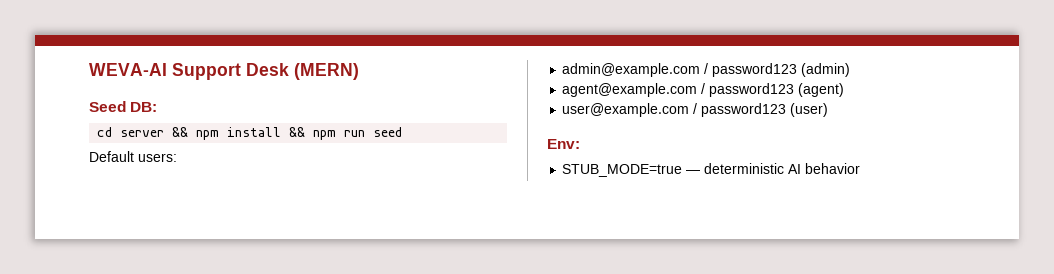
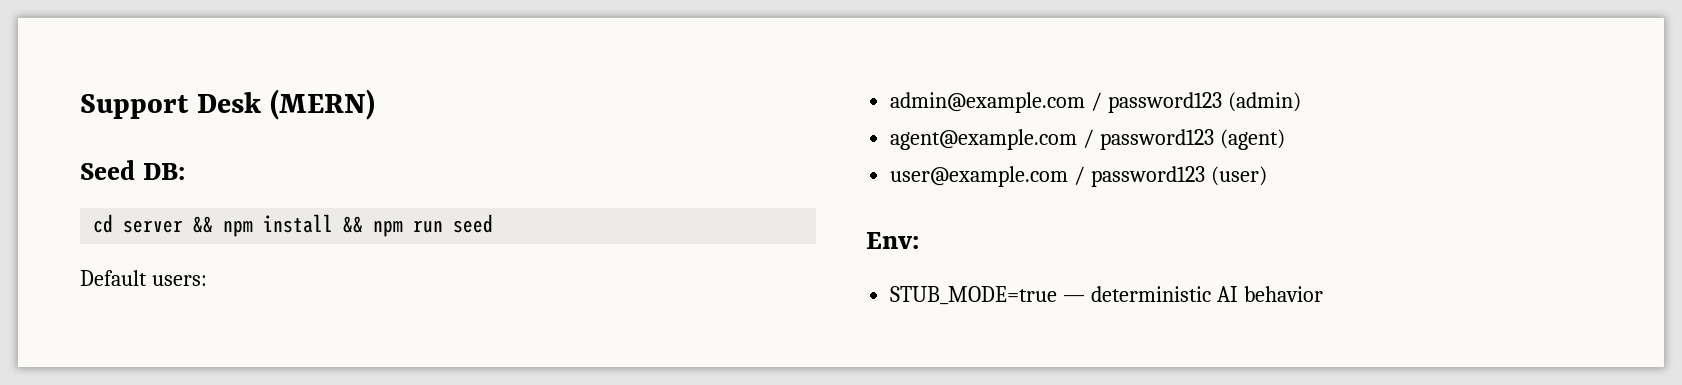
[89,63,167,76] WEVA-AI -> (80, 106) none

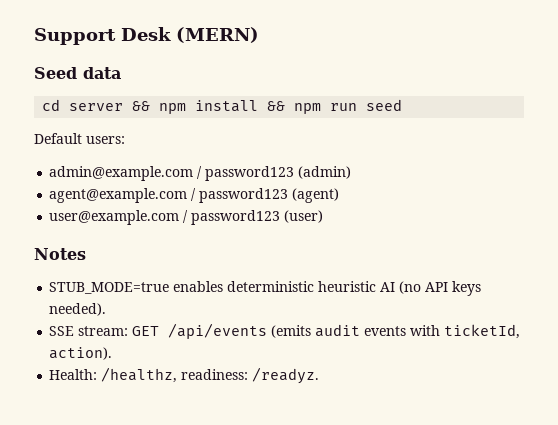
[142,163,185,180] DB: -> [83,67,121,79] data
[866,232,919,249] Env: -> [34,248,86,260] Notes
[1063,286,1323,302] — deterministic AI behavior -> [173,281,482,296] [49,303,107,316] [49,323,521,339] [49,347,113,360] [49,367,320,384] enables deterministic heuristic AI (no API keys needed). // SSE stream: GET /api/events (emits audit events with ticketId, action). // Health: /healthz, readiness: /readyz.

